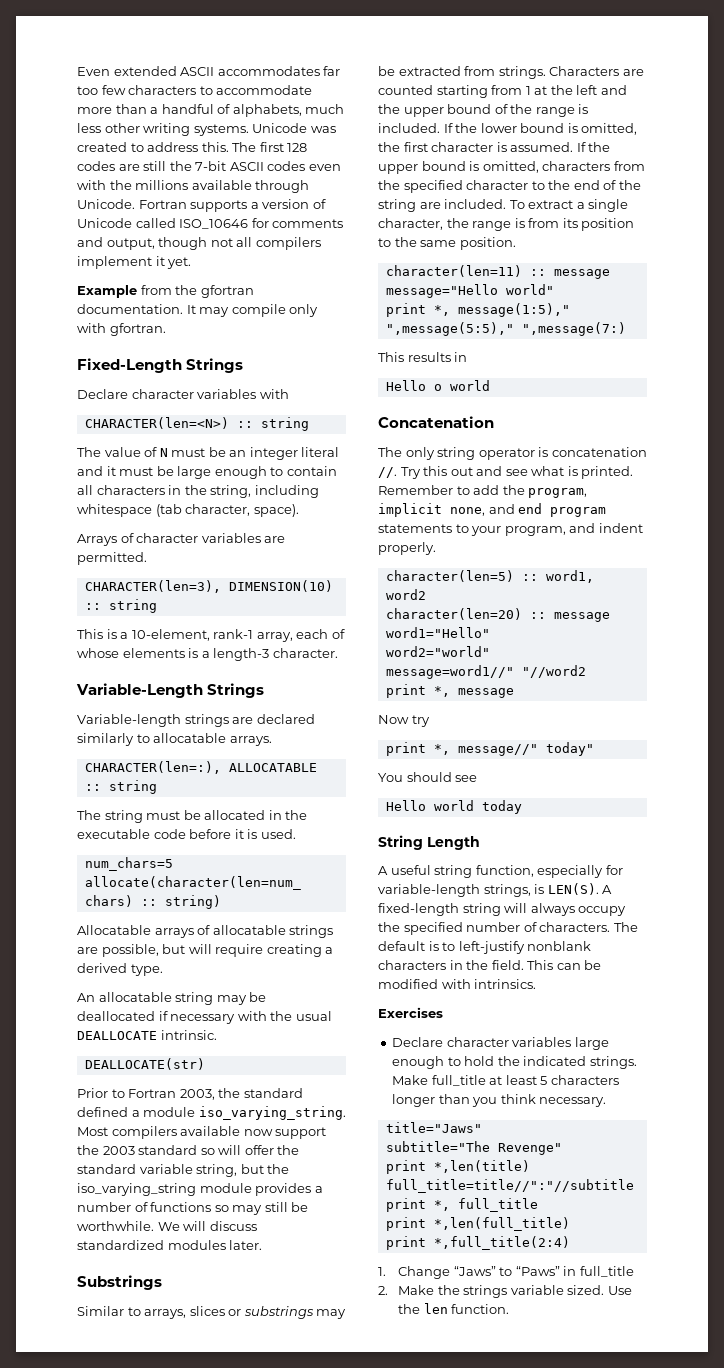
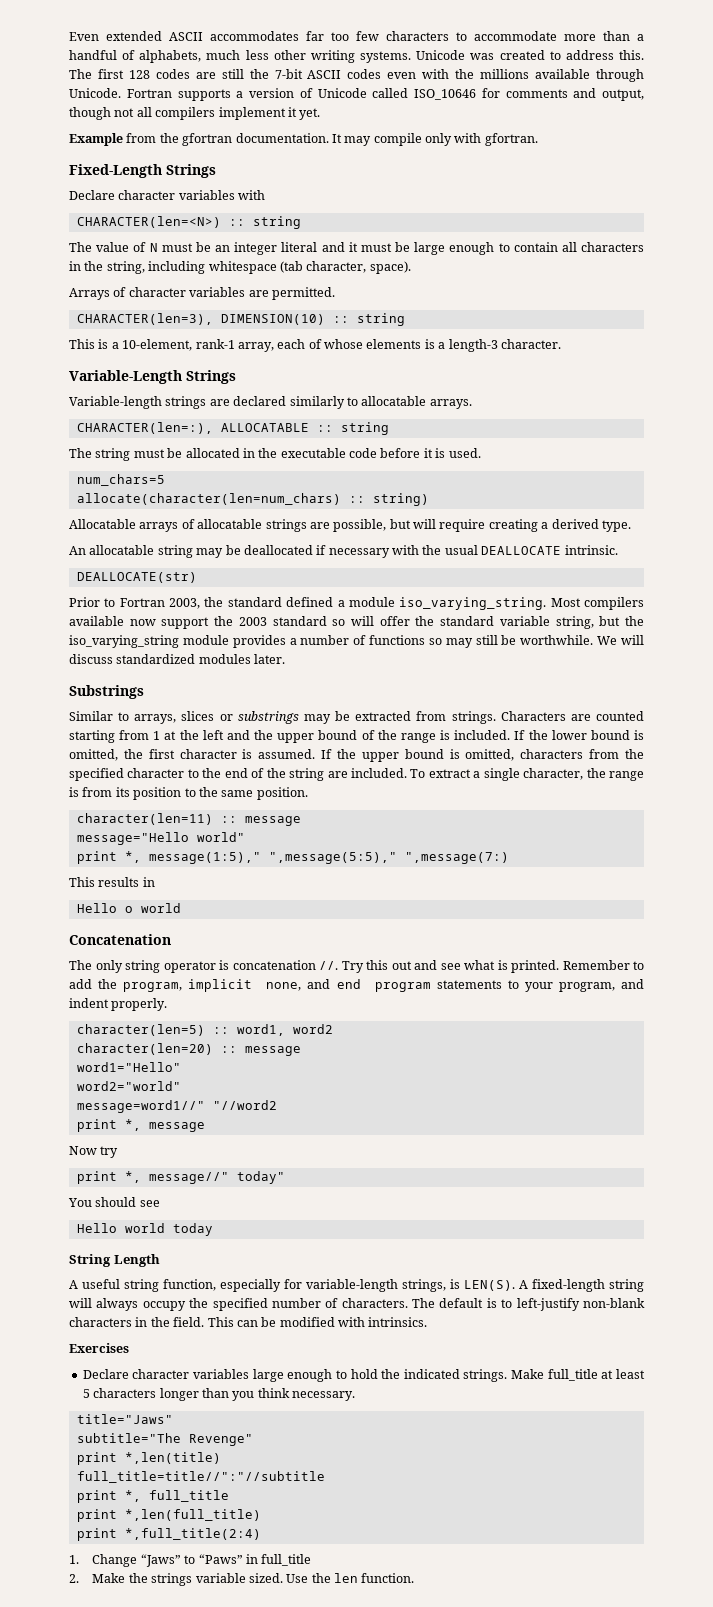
[527,941,592,951] nonblank -> [582,1298,645,1308] non-blank

